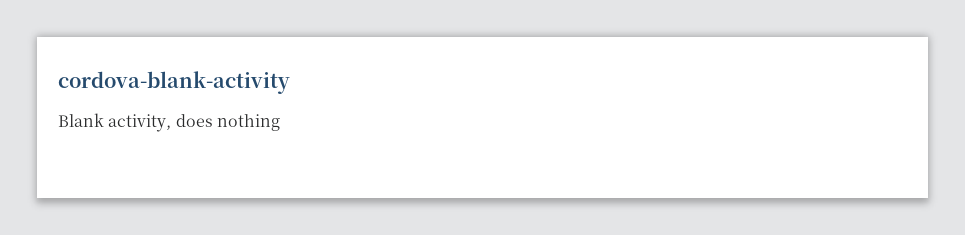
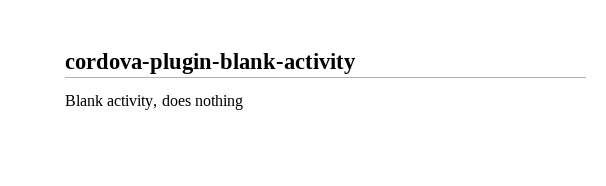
[58,71,290,94] cordova-blank-activity -> [65,53,356,74] cordova-plugin-blank-activity

